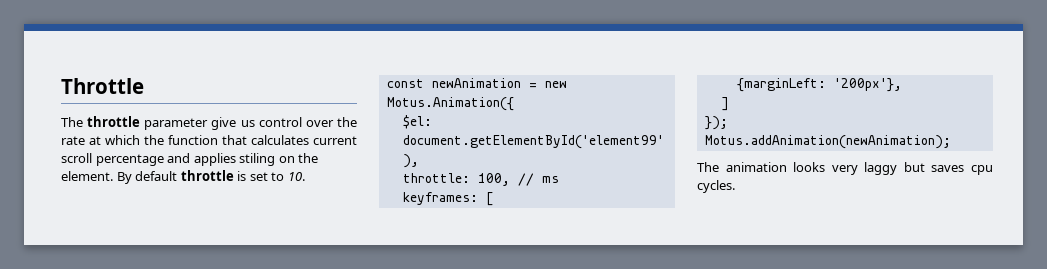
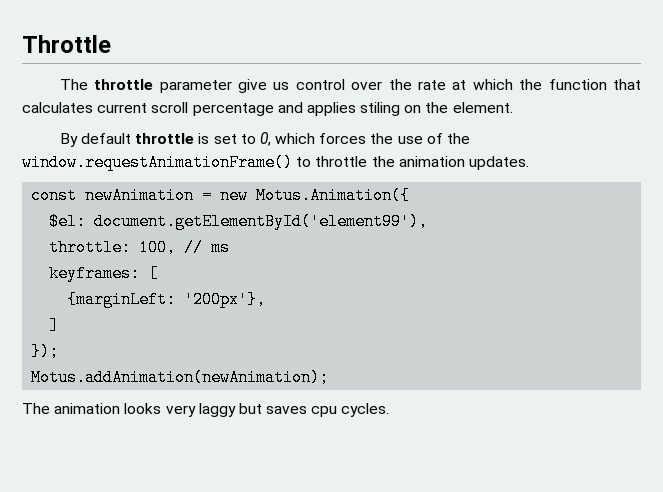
(113, 176) none -> (513, 107) //
[287,172,305,181] 10. -> [259,132,470,146] [22,154,529,171] 0, which forces the use of the window.requestAnimationFrame() to throttle the animation updates.

